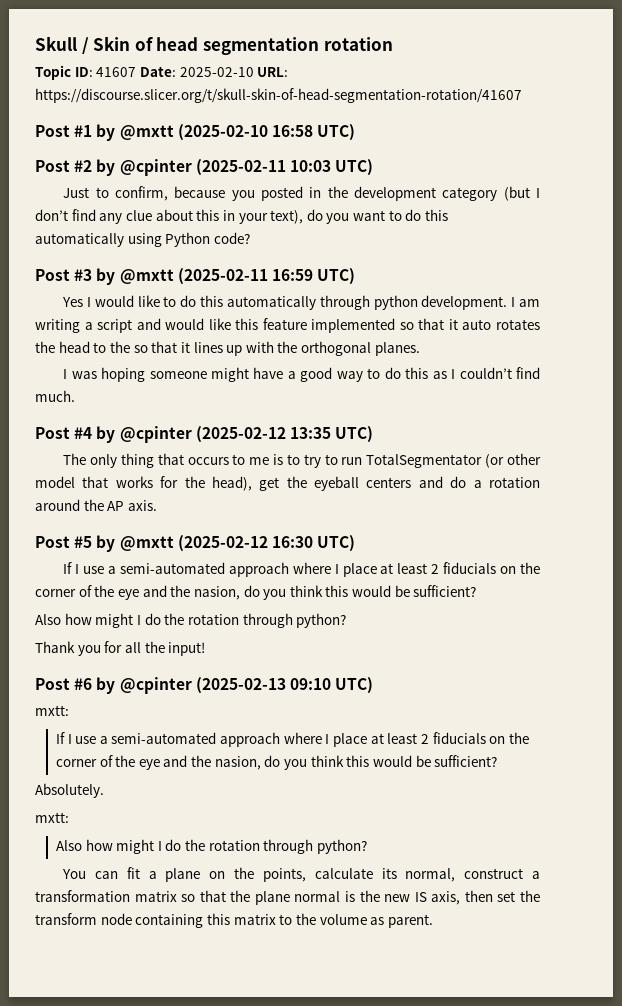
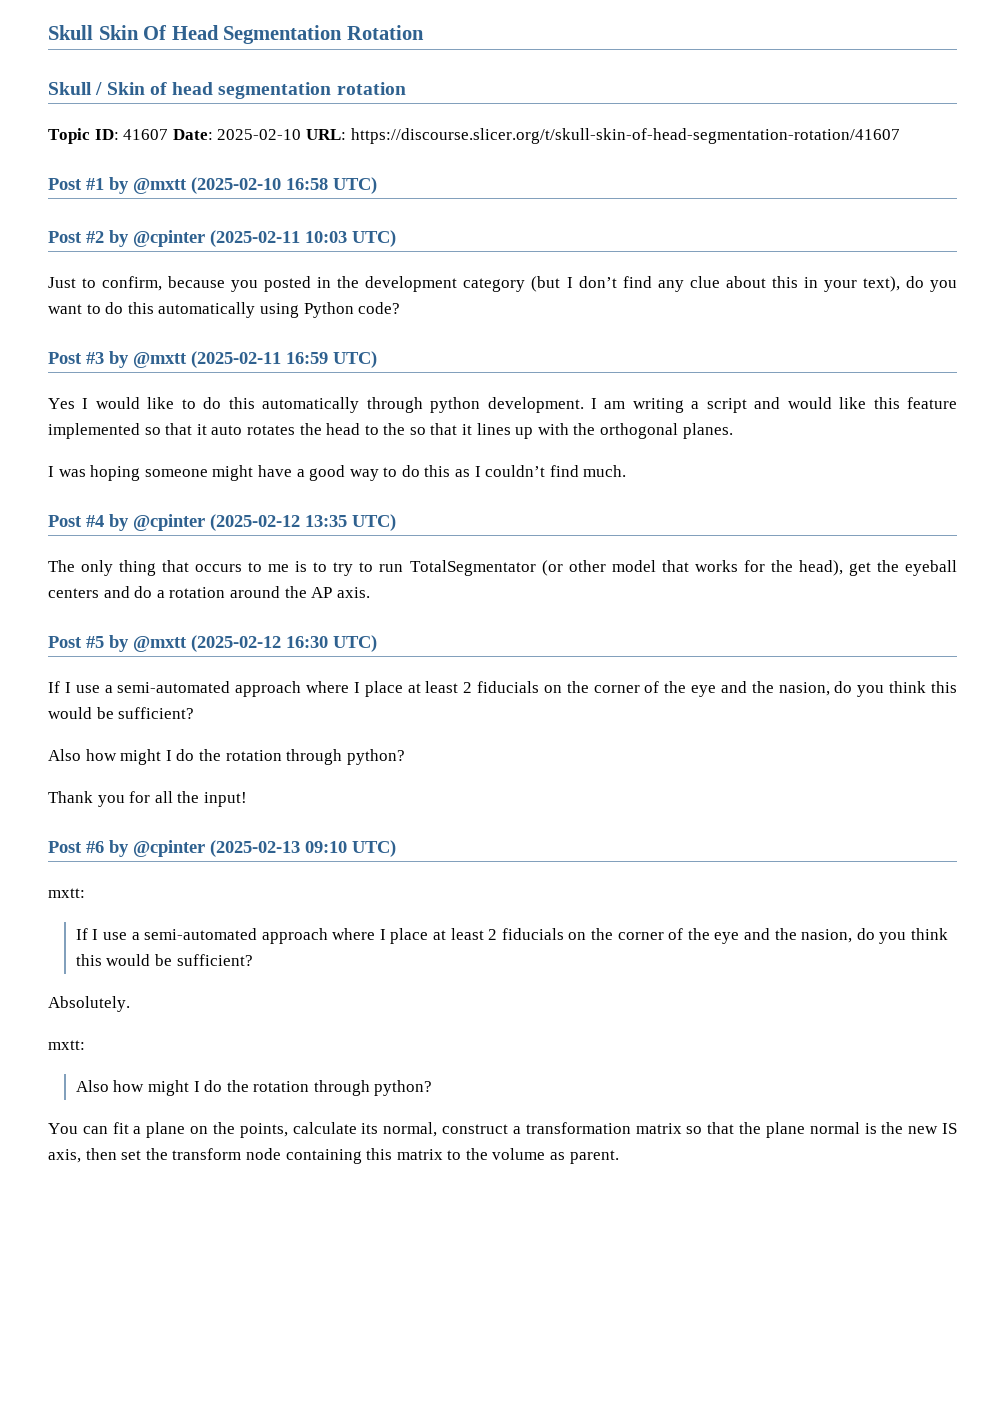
[35,36,77,51] Skull -> [48,25,424,44] [48,82,92,95] Skull Skin Of Head Segmentation Rotation // Skull

